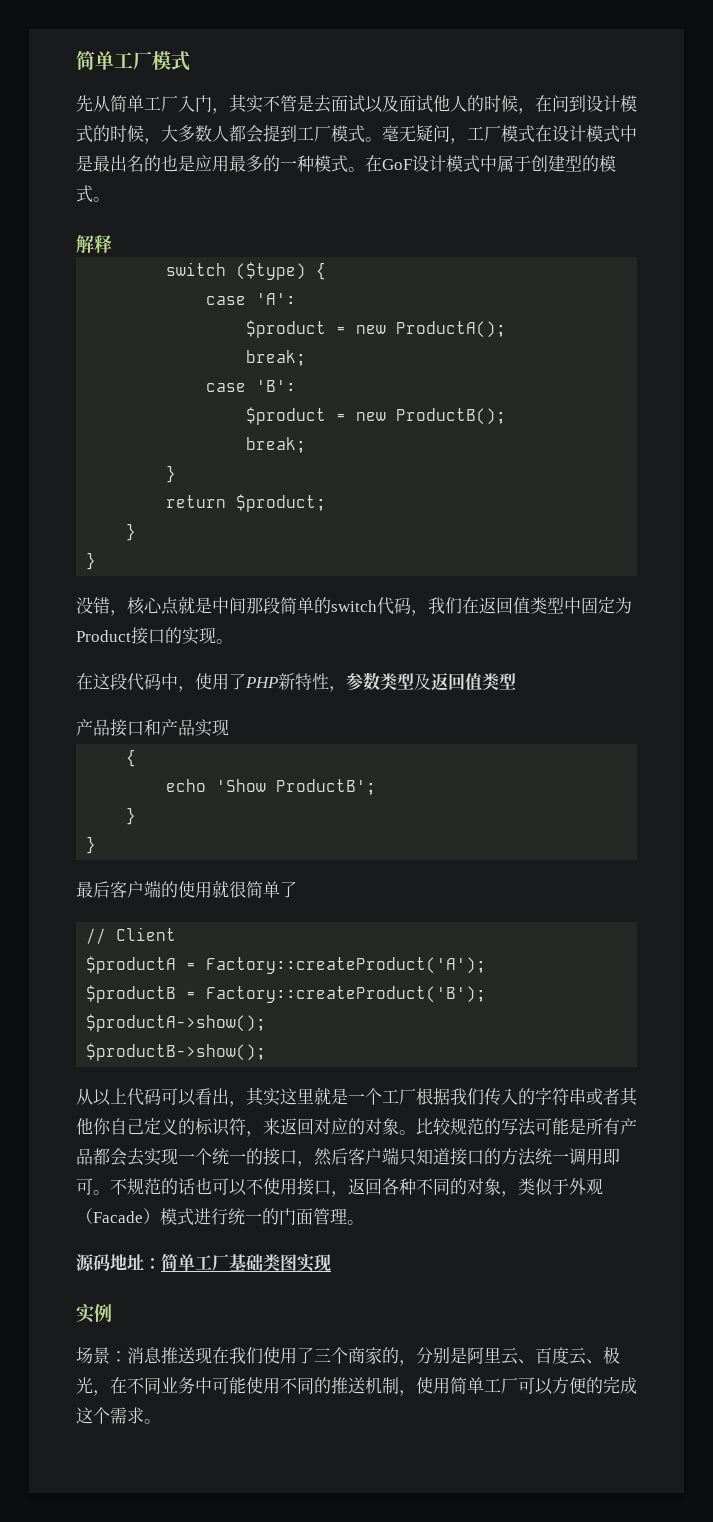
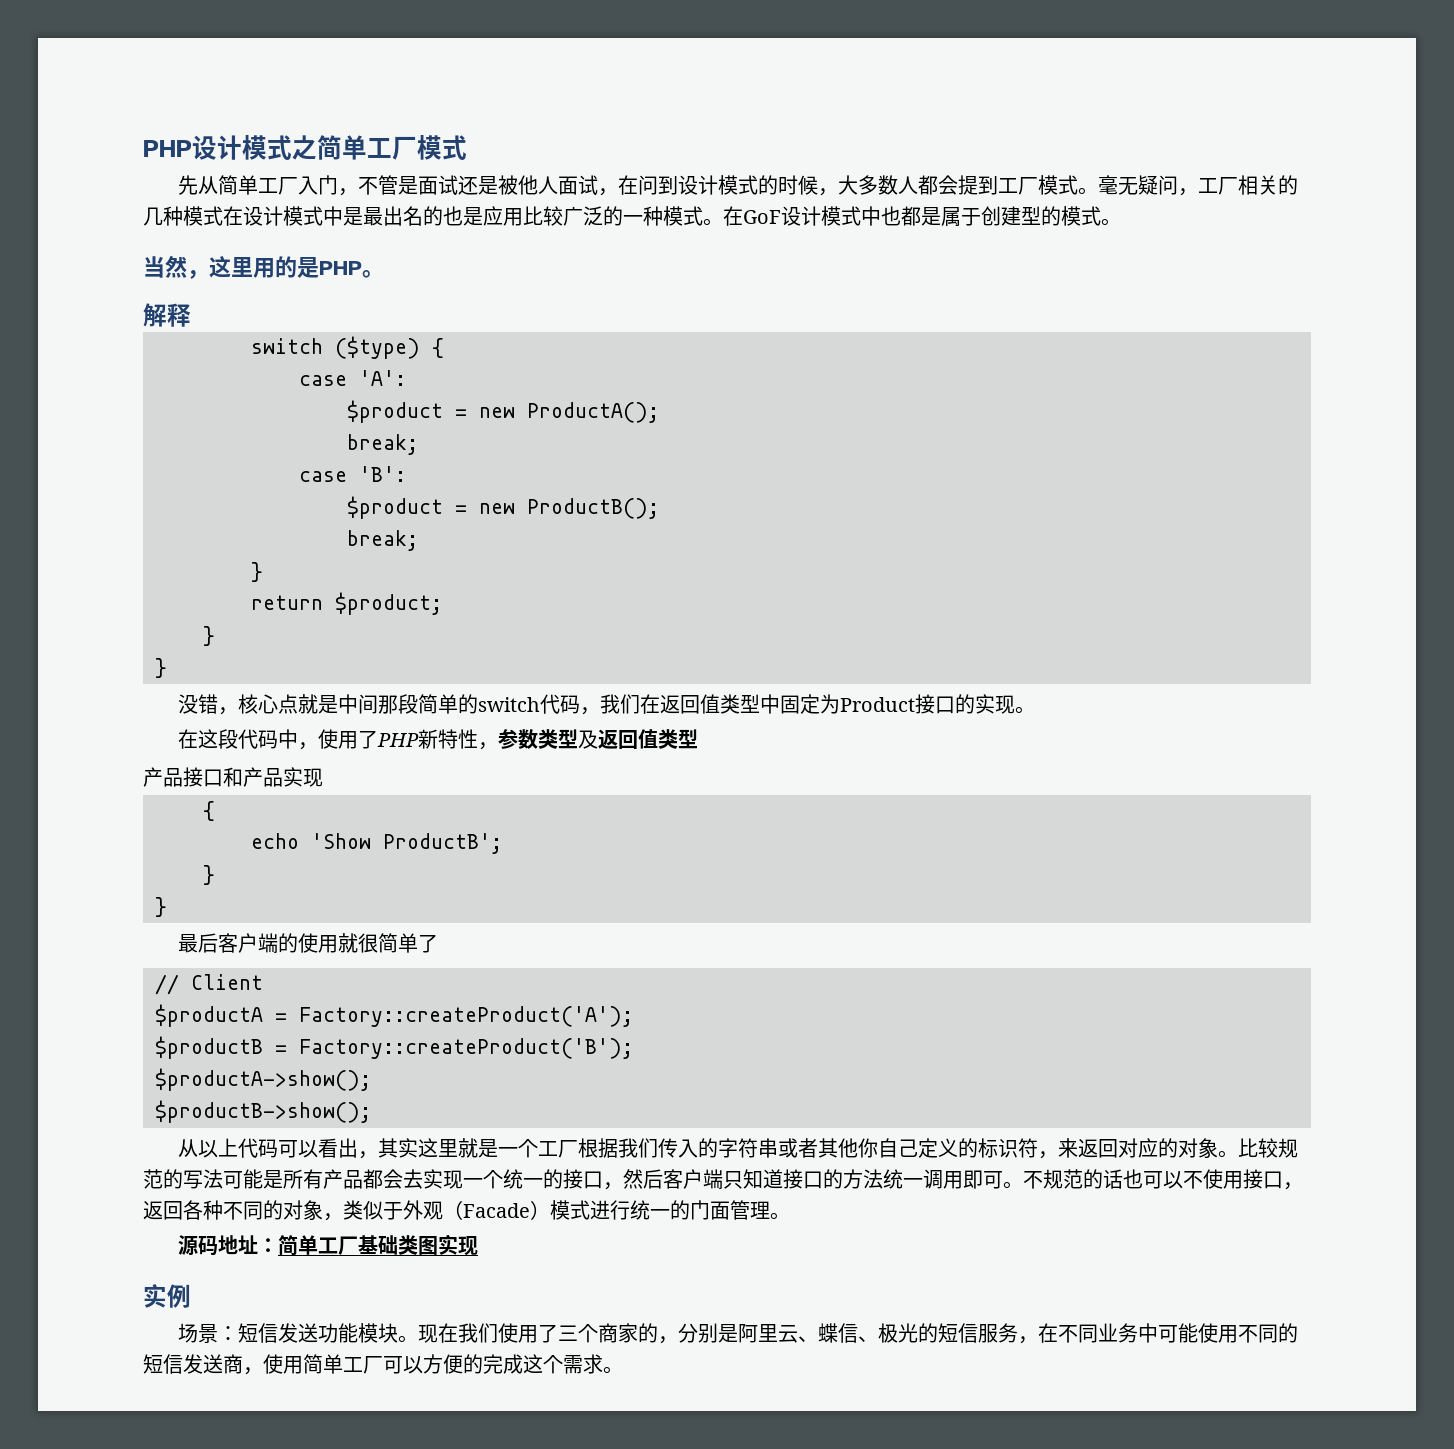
(76, 60) none -> [143,135,317,160] PHP设计模式之
[229,94,518,113] 其实不管是去面试以及面试他人的时候 -> [358,175,599,195] 不管是面试还是被他人面试
(501, 133) none -> [1238,175,1299,195] [143,206,183,226] 相关的几种
[229,155,263,172] 最多 -> [523,206,603,226] 比较广泛
(497, 163) none -> [881,206,941,226] 也都是
(110, 199) none -> [143,255,384,279] // 当然，这里用的是PHP。
[127,1347,195,1364] 消息推送 -> [238,1323,419,1343] 短信发送功能模块。
[535,1346,620,1365] [76,1377,93,1394] 百度云、极光 -> [818,1323,1019,1343] 蝶信、极光的短信服务
[331,1377,399,1394] 推送机制 -> [143,1354,243,1374] 短信发送商

